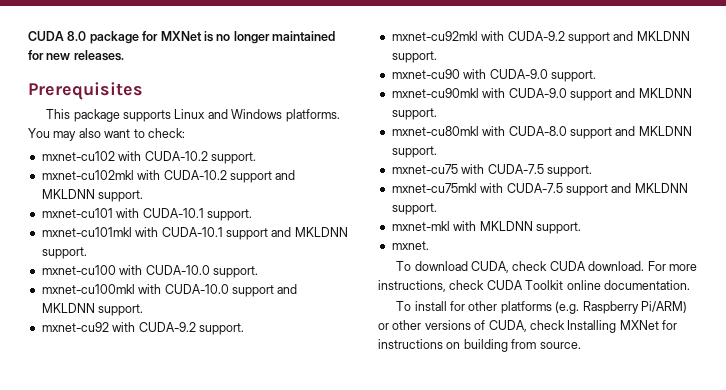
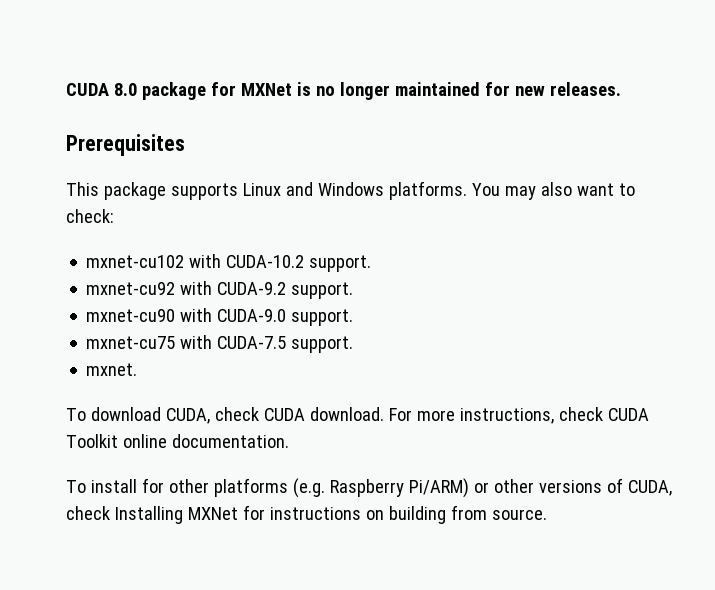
[41,170,296,183] [41,189,144,202] [41,208,252,221] [41,227,348,240] [41,247,87,259] [41,265,258,278] [41,284,298,297] [41,303,144,316] [41,322,244,335] [391,31,690,44] [391,51,437,63] [391,69,596,82] [391,88,692,101] [391,108,437,120] [391,126,692,139] [391,146,437,158] [391,164,592,177] [391,183,688,196] [391,203,437,215] [391,221,533,231] mxnet-cu102mkl with CUDA-10.2 support and MKLDNN support. // mxnet-cu101 with CUDA-10.1 support. // mxnet-cu101mkl with CUDA-10.1 support and MKLDNN support. // mxnet-cu100 with CUDA-10.0 support. // mxnet-cu100mkl with CUDA-10.0 support and MKLDNN support. // mxnet-cu92 with CUDA-9.2 support. // mxnet-cu92mkl with CUDA-9.2 support and MKLDNN support. // mxnet-cu90 with CUDA-9.0 support. // mxnet-cu90mkl with CUDA-9.0 support and MKLDNN support. // mxnet-cu80mkl with CUDA-8.0 support and MKLDNN support. // mxnet-cu75 with CUDA-7.5 support. // mxnet-cu75mkl with CUDA-7.5 support and MKLDNN support. // mxnet-mkl with MKLDNN -> [86,281,354,299] [86,308,354,326] [86,335,287,349] mxnet-cu92 with CUDA-9.2 support. // mxnet-cu90 with CUDA-9.0 support. // mxnet-cu75 with CUDA-7.5

